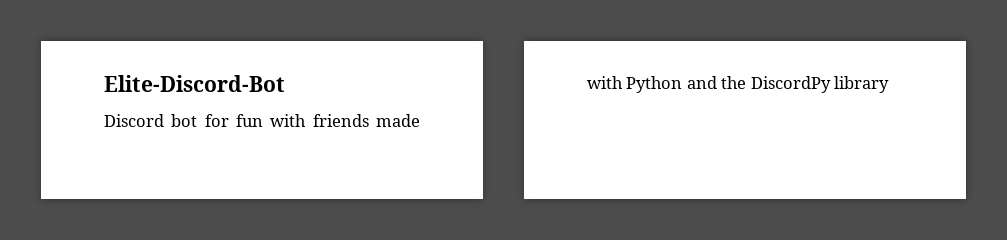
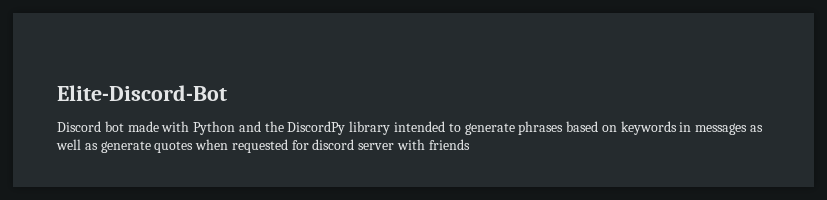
[204,114,369,127] for fun with friends -> (124, 126) none
(890, 84) none -> [394,121,764,135] [56,139,470,153] intended to generate phrases based on keywords in messages as well as generate quotes when requested for discord server with friends

